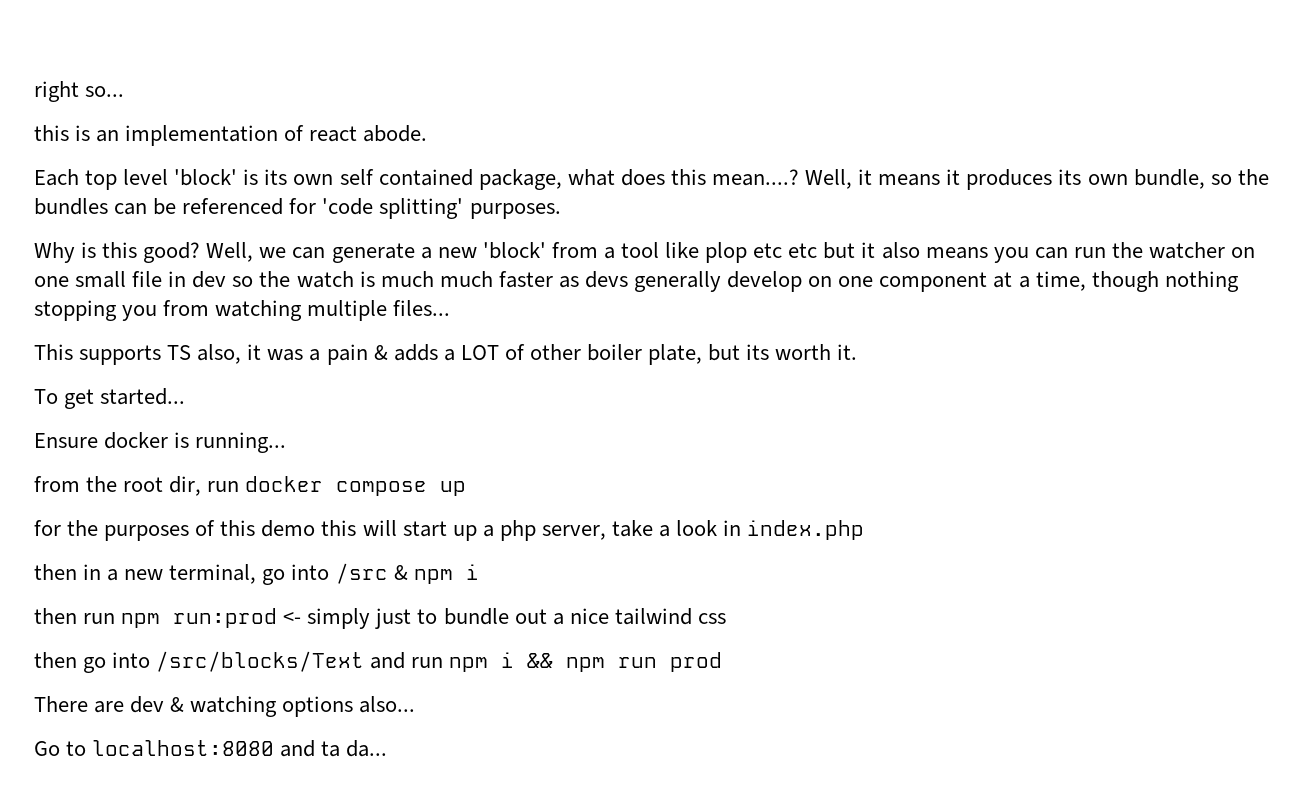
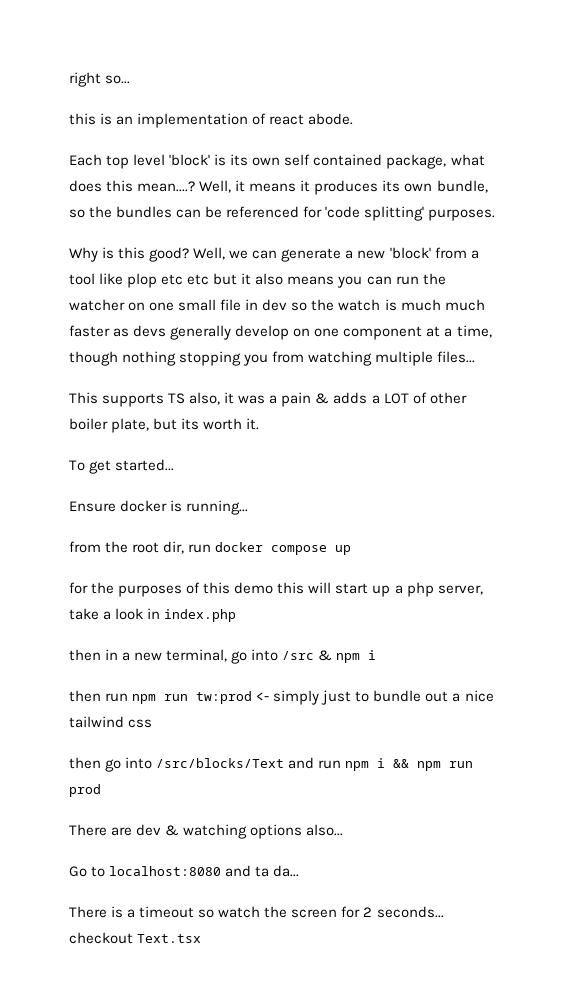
[173,608,278,628] run:prod -> [164,691,253,704] run tw:prod
(388, 748) none -> [69,906,444,918] [69,932,202,944] // There is a timeout so watch the screen for 2 seconds... checkout Text.tsx

